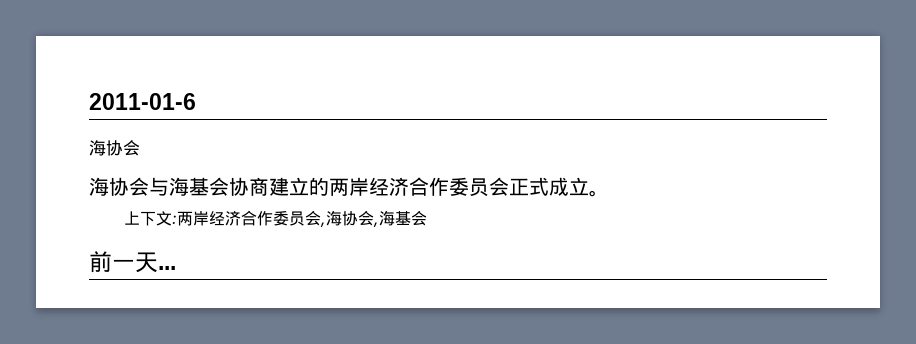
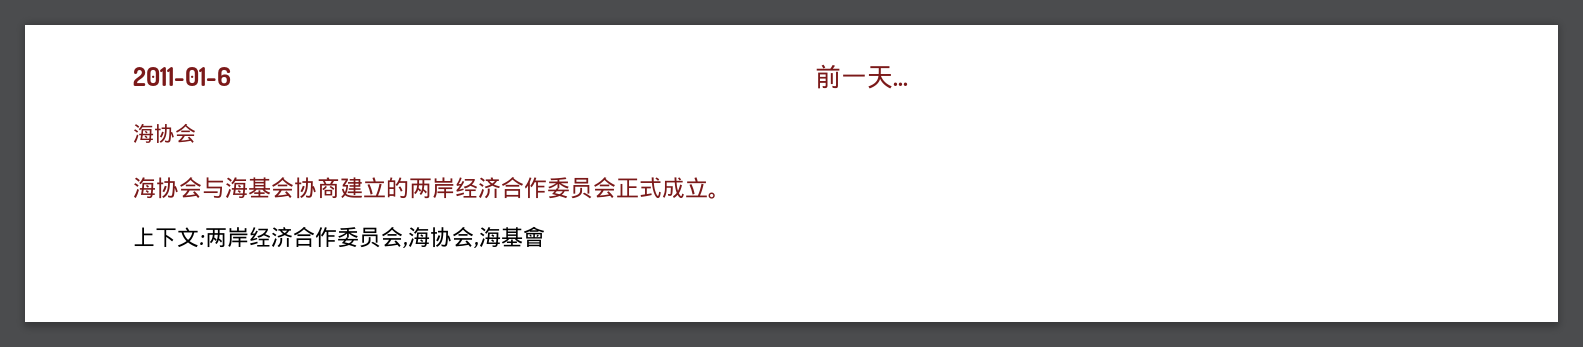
[411,210,428,226] 会 -> [523,226,545,247] 會

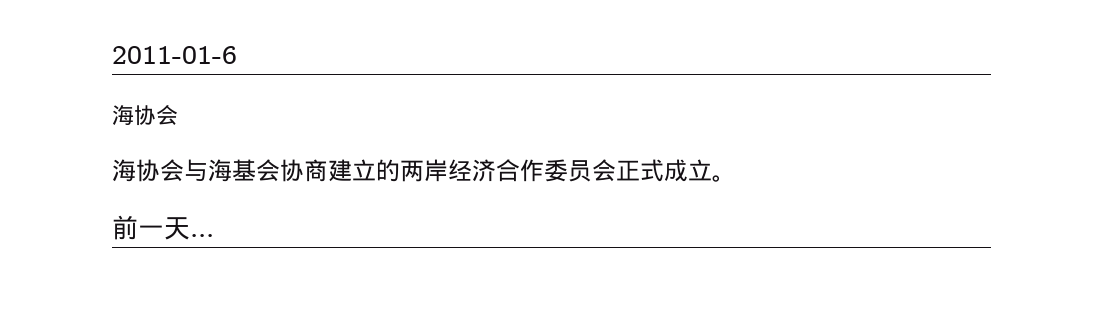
[133,226,545,248] // 上下文:两岸经济合作委员会,海协会,海基會 -> (736, 178) none

